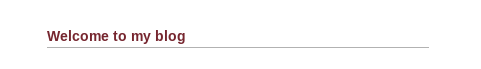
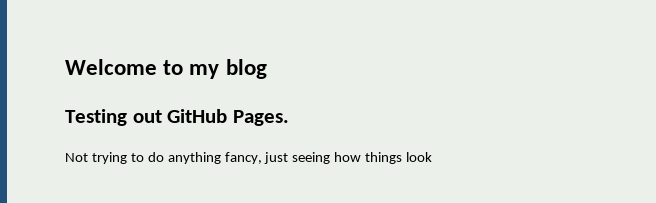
(186, 37) none -> [65,109,289,126] [65,152,433,164] // Testing out GitHub Pages. // Not trying to do anything fancy, just seeing how things look

